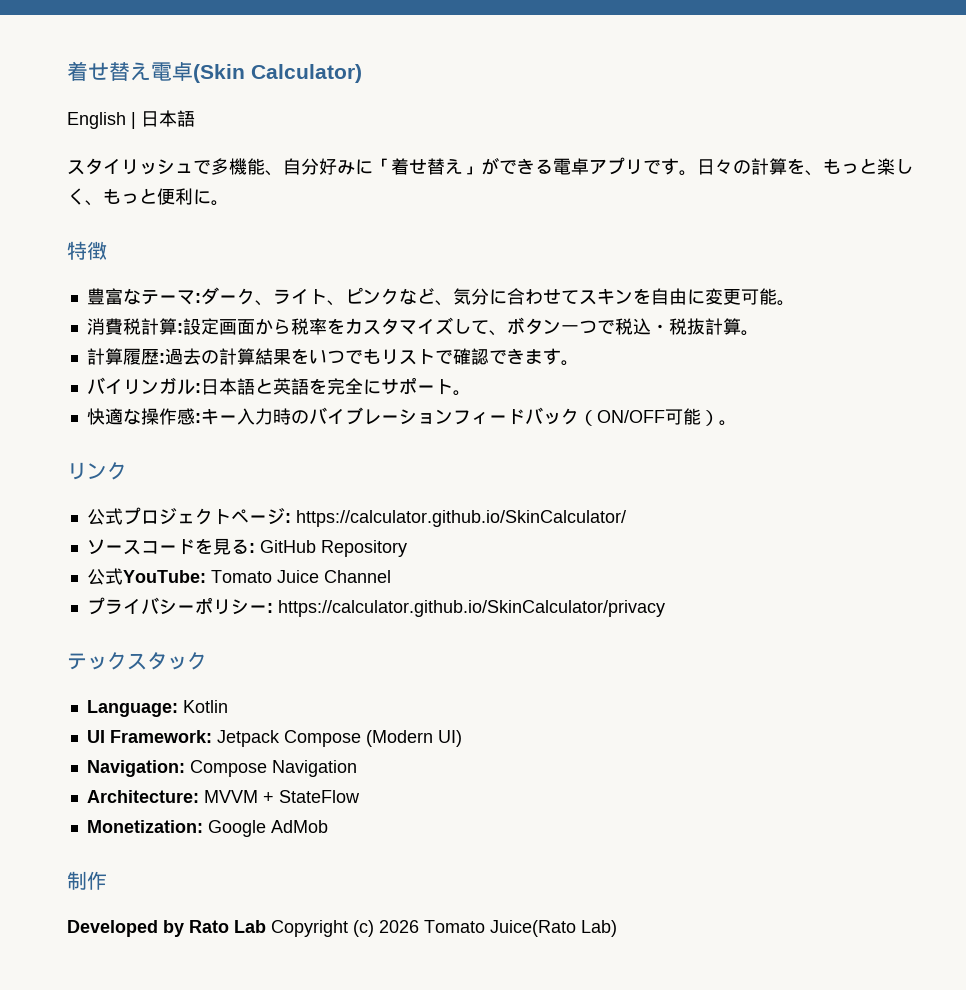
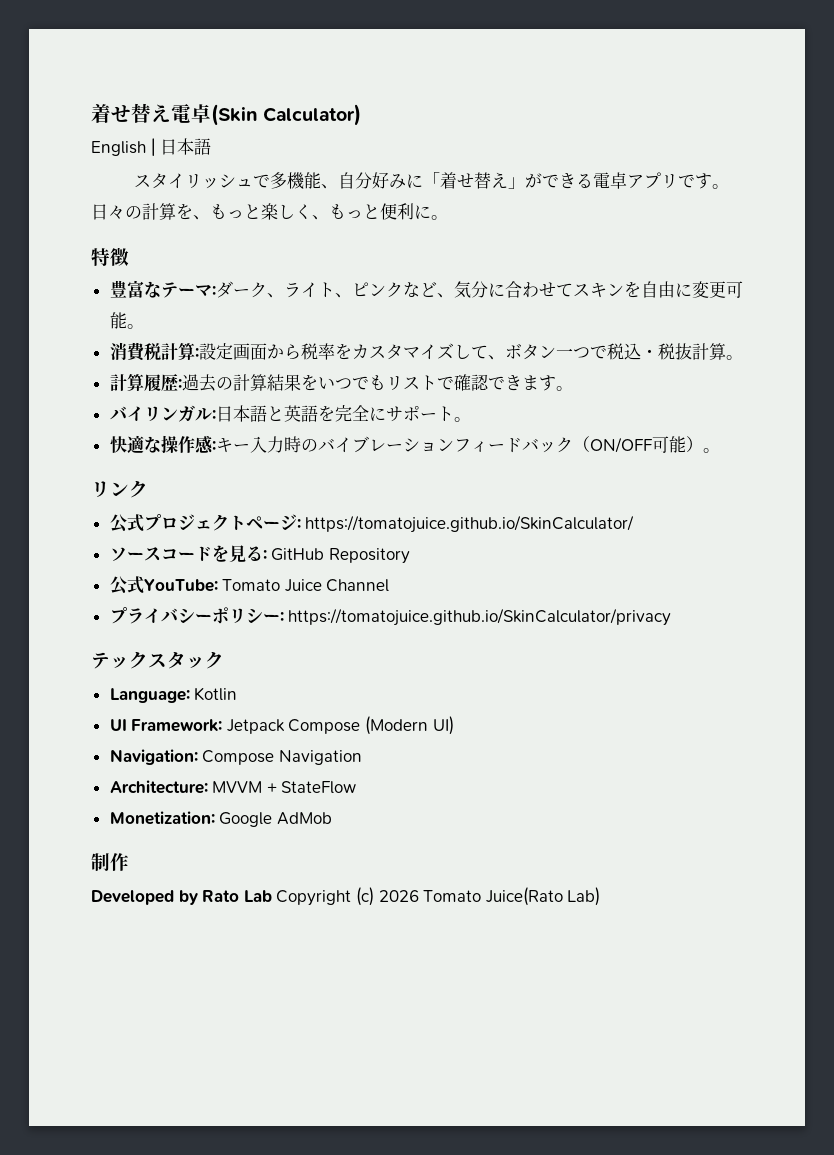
[295,510,626,527] https://calculator.github.io/SkinCalculator/ -> [305,515,635,533] https://tomatojuice.github.io/SkinCalculator/
[277,600,665,617] https://calculator.github.io/SkinCalculator/privacy -> [288,608,672,626] https://tomatojuice.github.io/SkinCalculator/privacy

